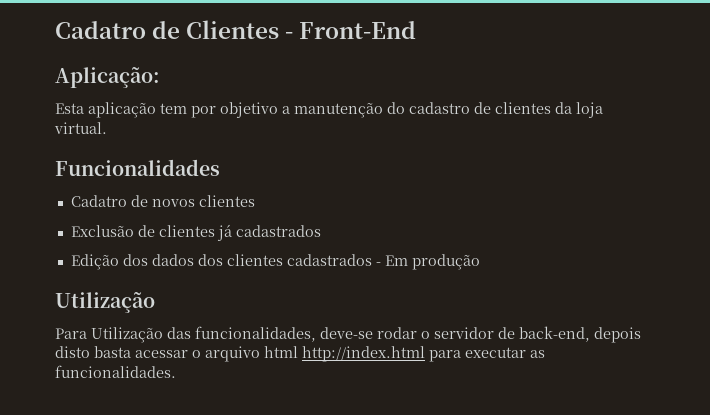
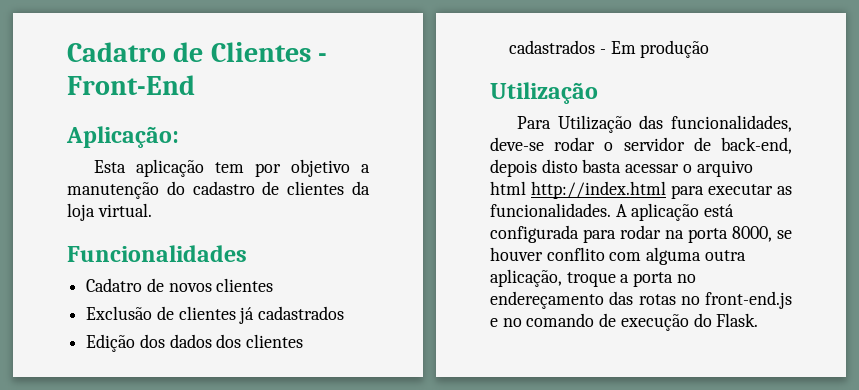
(176, 371) none -> [615,203,735,221] [490,225,792,243] [490,247,746,265] [490,269,696,287] [490,291,792,309] [490,313,759,331] A aplicação está configurada para rodar na porta 8000, se houver conflito com alguma outra aplicação, troque a porta no endereçamento das rotas no front-end.js e no comando de execução do Flask.

